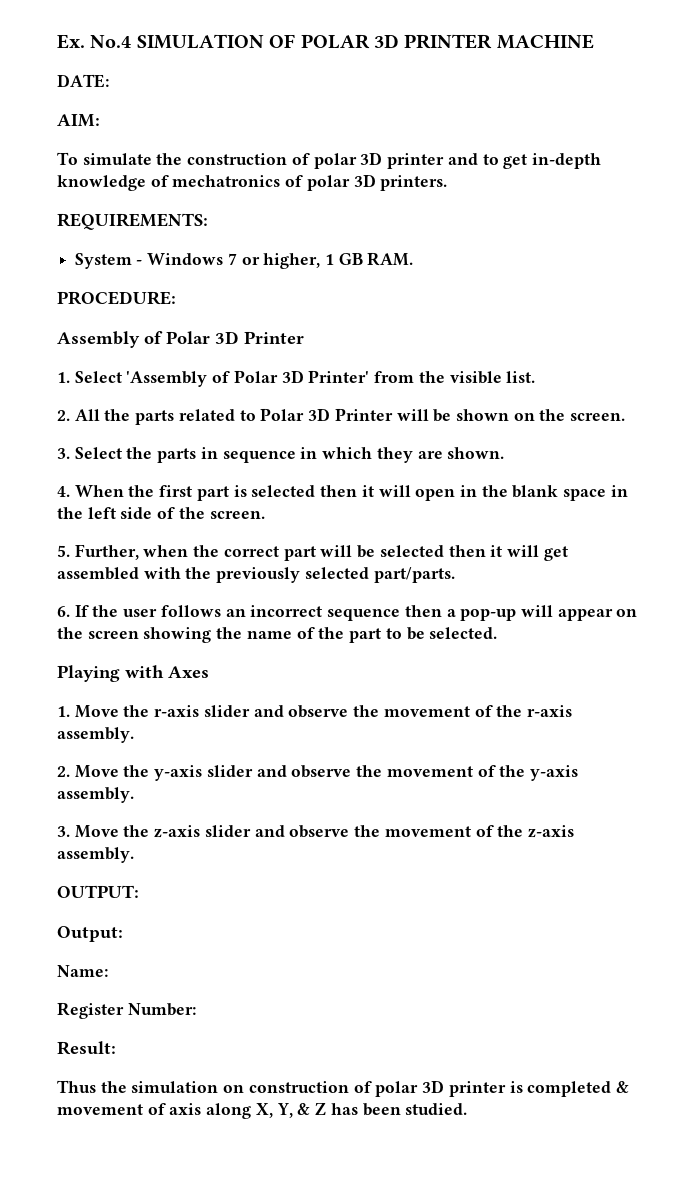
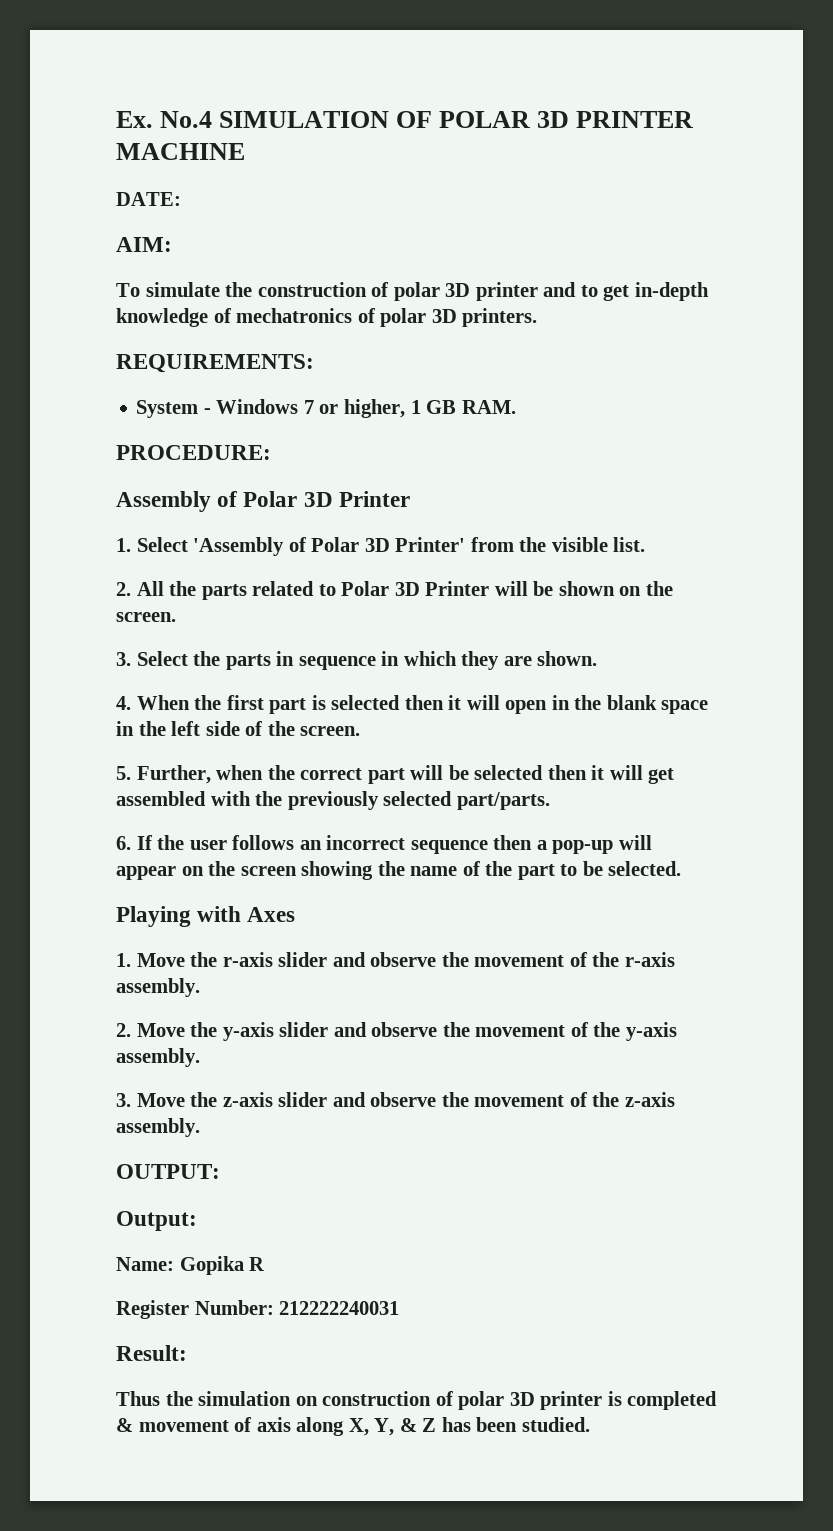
(108, 971) none -> [179,1256,265,1275] Gopika R
(196, 1009) none -> [279,1301,400,1315] 212222240031

